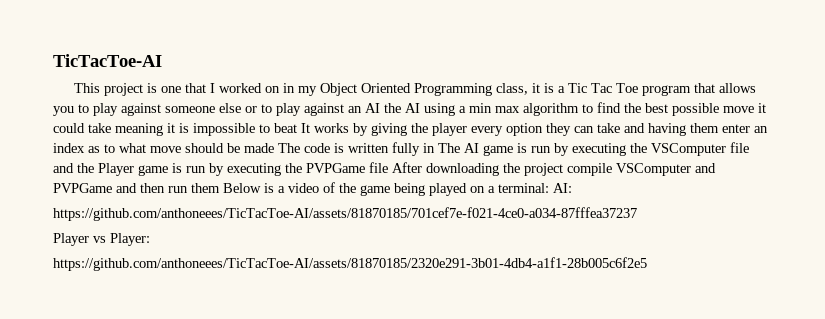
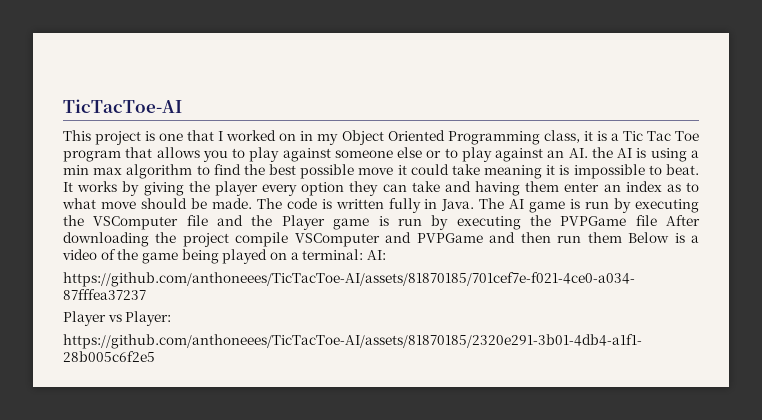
[365,103,380,113] AI -> [568,148,588,158] AI.
(420, 108) none -> [636,148,647,158] is
[274,123,297,133] beat -> [666,164,699,175] beat.
[244,143,274,153] made -> [211,198,252,209] made.
(435, 148) none -> [441,199,475,211] Java.

